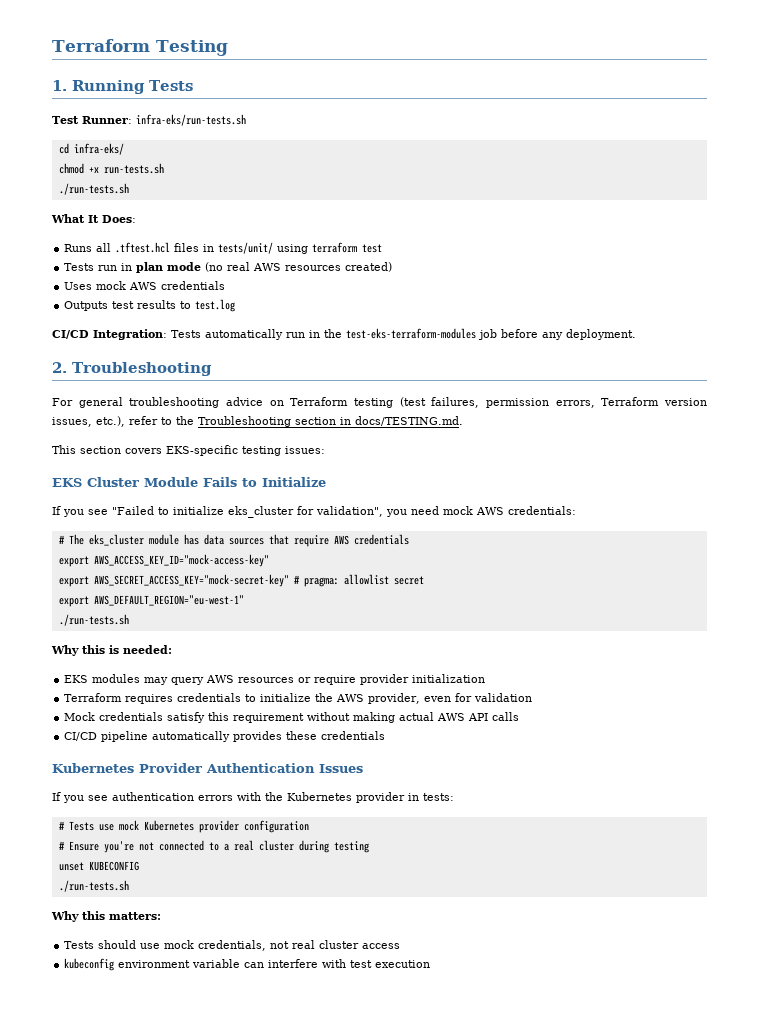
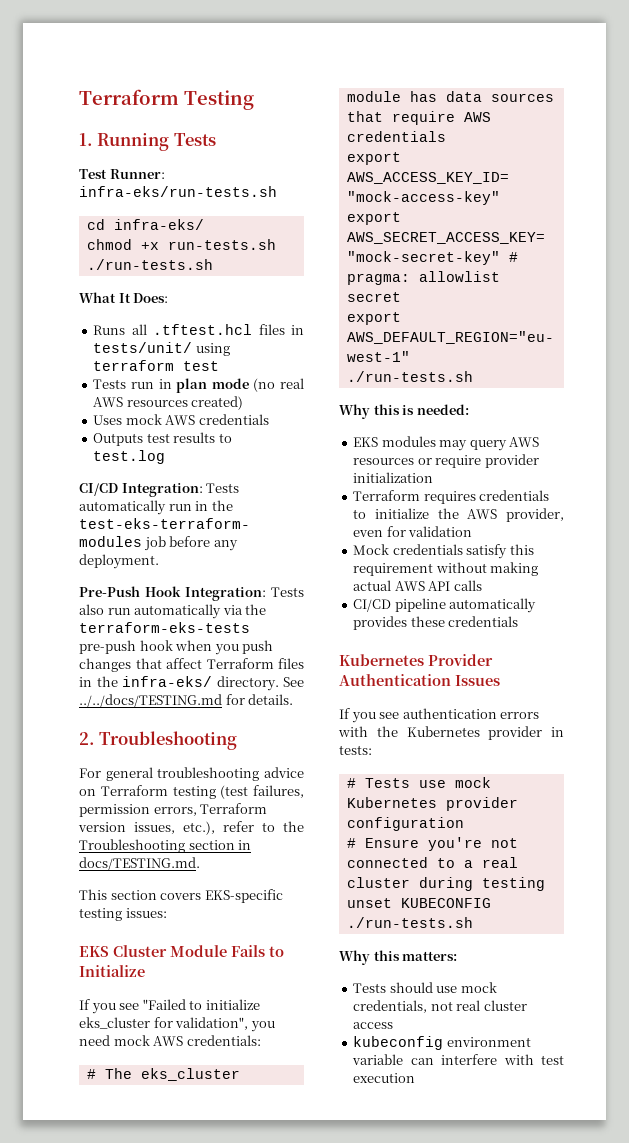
(636, 334) none -> [79,586,304,601] [79,604,267,619] [79,622,250,633] [79,640,274,655] [79,658,304,672] [79,676,304,691] [79,694,294,708] // Pre-Push Hook Integration: Tests also run automatically via the terraform-eks-tests pre-push hook when you push changes that affect Terraform files in the infra-eks/ directory. See ../../docs/TESTING.md for details.

